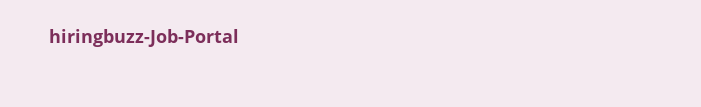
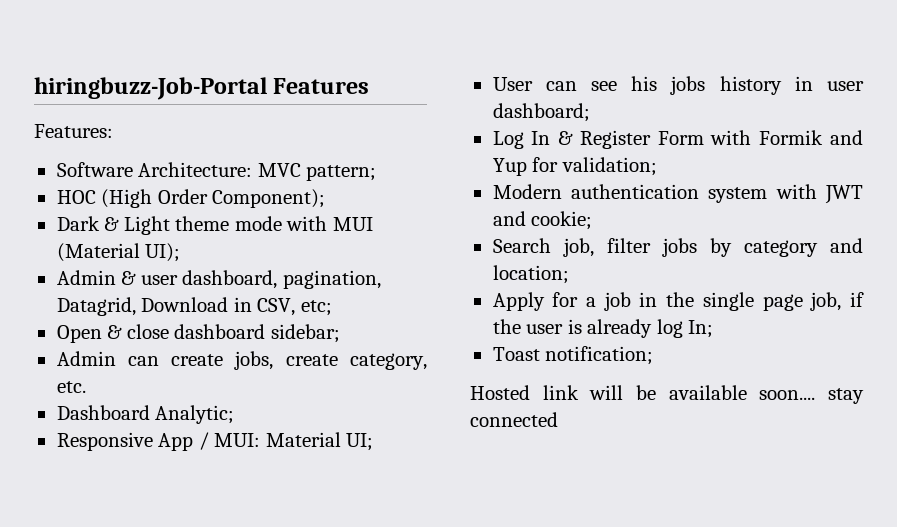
(239, 38) none -> [273,78,370,94] [34,124,113,138] [56,162,377,181] [56,189,326,208] [56,216,373,235] [56,243,181,262] [56,270,381,289] [56,297,332,316] [56,324,340,343] [56,351,428,370] [56,381,86,393] [56,405,235,424] [56,432,374,451] [492,76,864,95] [492,103,590,122] [492,130,863,149] [492,157,657,176] [492,184,863,204] [492,211,593,230] [492,238,863,257] [492,265,569,284] [492,292,864,311] [492,319,714,338] [492,346,654,365] [470,385,864,404] [470,412,558,427] Features // Features: // Software Architecture: MVC pattern; // HOC (High Order Component); // Dark & Light theme mode with MUI (Material UI); // Admin & user dashboard, pagination, Datagrid, Download in CSV, etc; // Open & close dashboard sidebar; // Admin can create jobs, create category, etc. // Dashboard Analytic; // Responsive App / MUI: Material UI; // User can see his jobs history in user dashboard; // Log In & Register Form with Formik and Yup for validation; // Modern authentication system with JWT and cookie; // Search job, filter jobs by category and location; // Apply for a job in the single page job, if the user is already log In; // Toast notification; // Hosted link will be available soon.... stay connected

